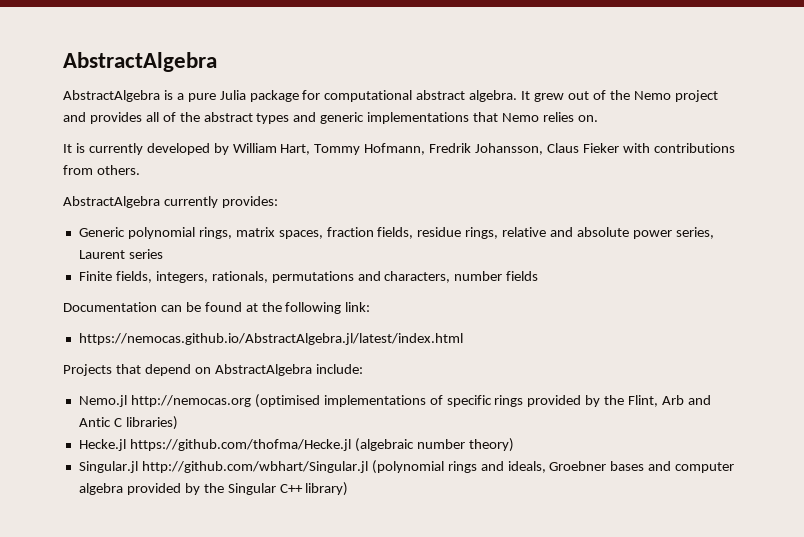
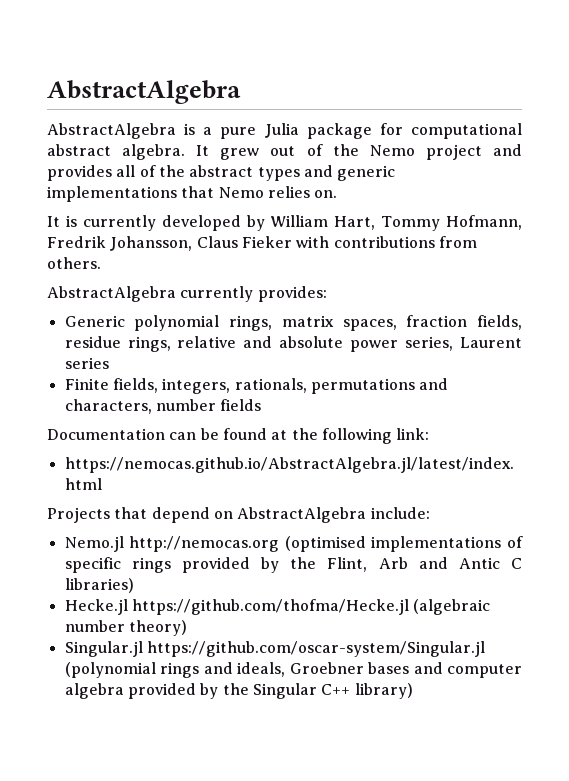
[141,461,368,473] http://github.com/wbhart/Singular.jl -> [146,641,485,657] https://github.com/oscar-system/Singular.jl

